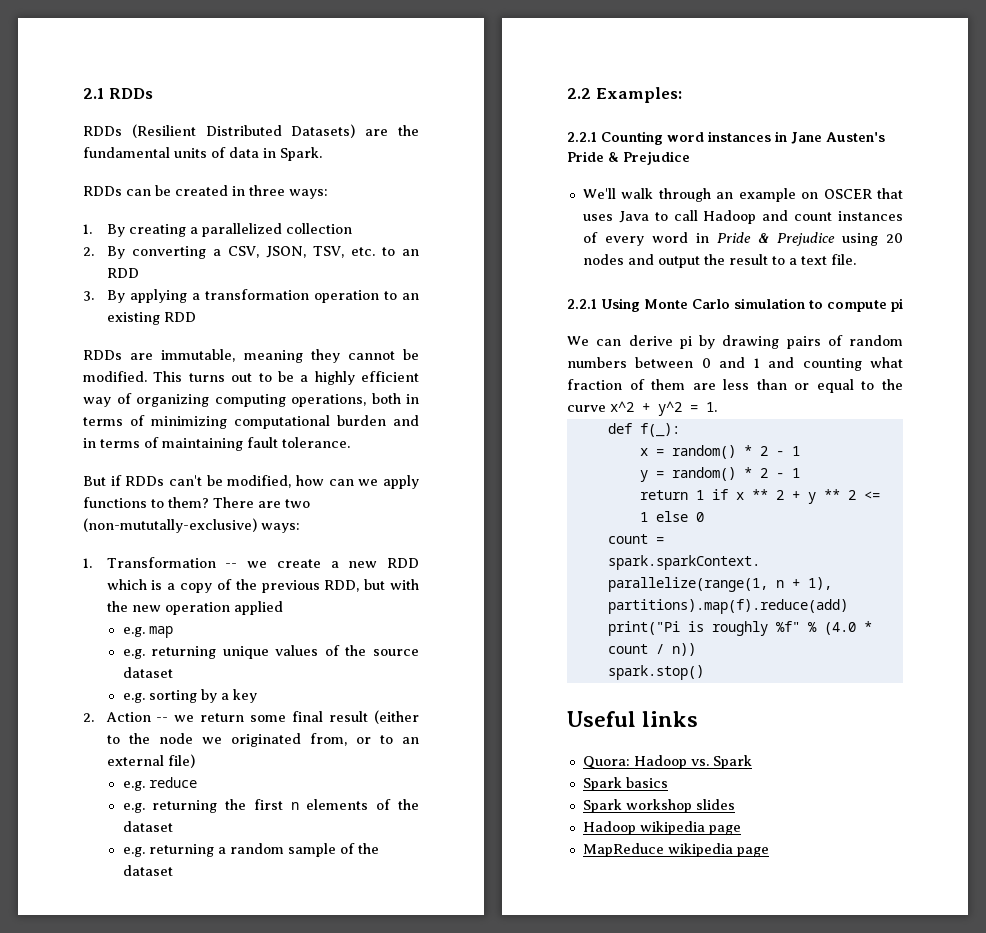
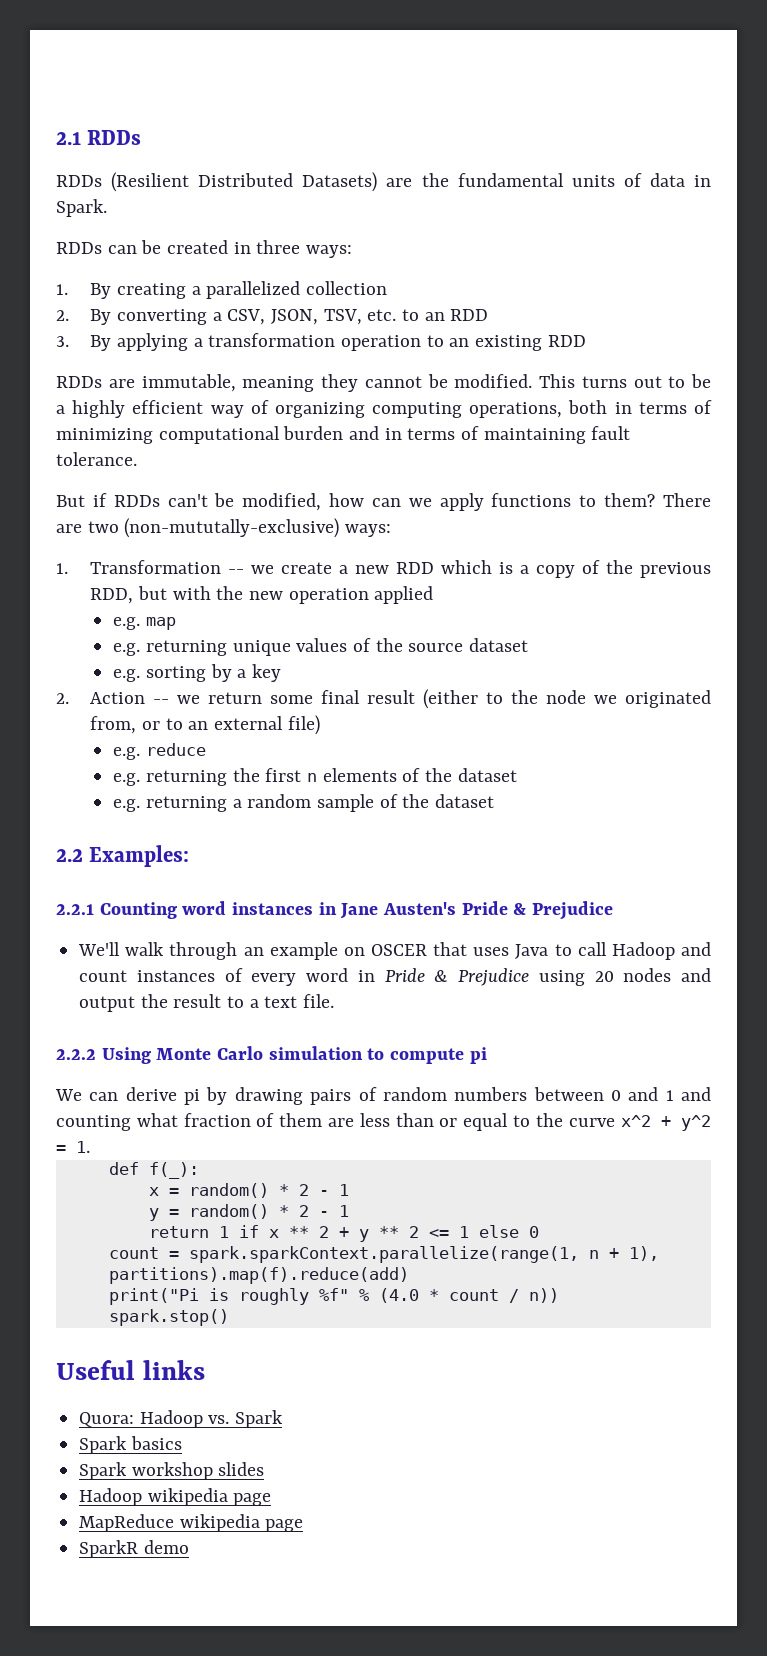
[567,299,597,309] 2.2.1 -> [56,1049,96,1060] 2.2.2
(769, 852) none -> [79,1540,189,1558] // SparkR demo

